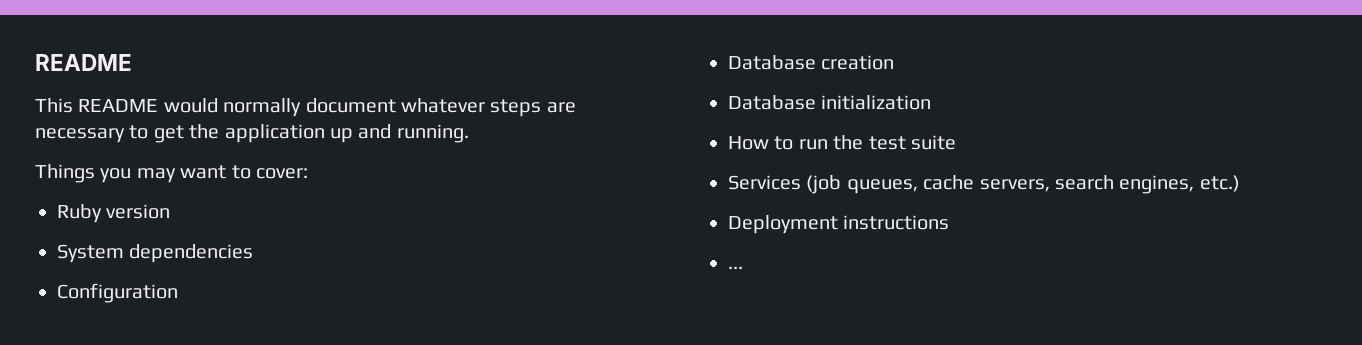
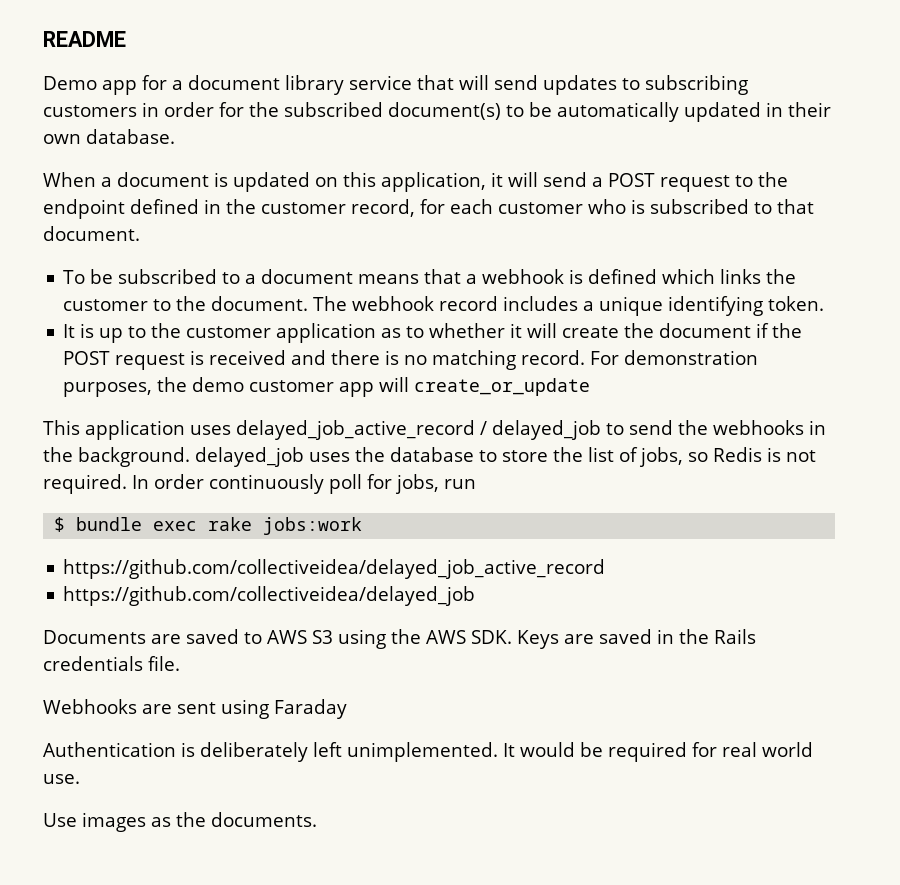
[35,98,576,117] [35,124,469,143] [35,164,308,183] [57,204,171,223] [57,244,254,263] [57,283,178,303] [728,55,895,70] [728,95,932,110] [728,135,956,150] [728,175,1240,194] [728,215,950,234] [728,266,743,269] This README would normally document whatever steps are necessary to get the application up and running. // Things you may want to cover: // Ruby version // System dependencies // Configuration // Database creation // Database initialization // How to run the test suite // Services (job queues, cache servers, search engines, etc.) // Deployment instructions // ... -> [43,75,748,95] [43,102,831,122] [43,129,175,144] [43,172,788,192] [43,199,814,219] [43,226,140,241] [63,269,797,284] [63,296,825,316] [63,323,803,343] [63,350,759,370] [63,377,591,397] [43,420,826,440] [43,447,816,467] [43,474,476,494] [54,517,363,535] [63,559,606,579] [63,586,476,606] [43,629,756,649] [43,656,180,671] [43,699,347,719] [43,742,813,762] [43,774,80,784] [43,812,317,832] Demo app for a document library service that will send updates to subscribing customers in order for the subscribed document(s) to be automatically updated in their own database. // When a document is updated on this application, it will send a POST request to the endpoint defined in the customer record, for each customer who is subscribed to that document. // To be subscribed to a document means that a webhook is defined which links the customer to the document. The webhook record includes a unique identifying token. // It is up to the customer application as to whether it will create the document if the POST request is received and there is no matching record. For demonstration purposes, the demo customer app will create_or_update // This application uses delayed_job_active_record / delayed_job to send the webhooks in the background. delayed_job uses the database to store the list of jobs, so Redis is not required. In order continuously poll for jobs, run // $ bundle exec rake jobs:work // https://github.com/collectiveidea/delayed_job_active_record // https://github.com/collectiveidea/delayed_job // Documents are saved to AWS S3 using the AWS SDK. Keys are saved in the Rails credentials file. // Webhooks are sent using Faraday // Authentication is deliberately left unimplemented. It would be required for real world use. // Use images as the documents.

